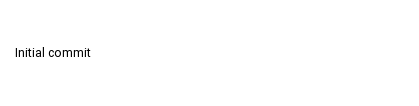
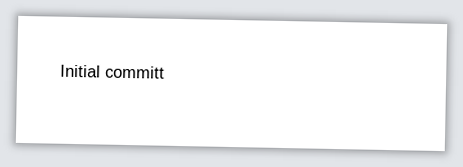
[48,48,92,57] commit -> [105,65,165,79] committ

